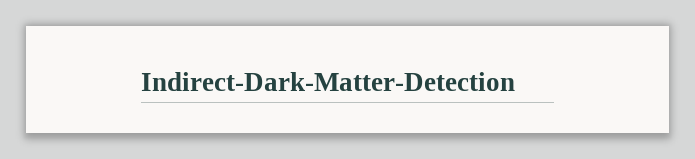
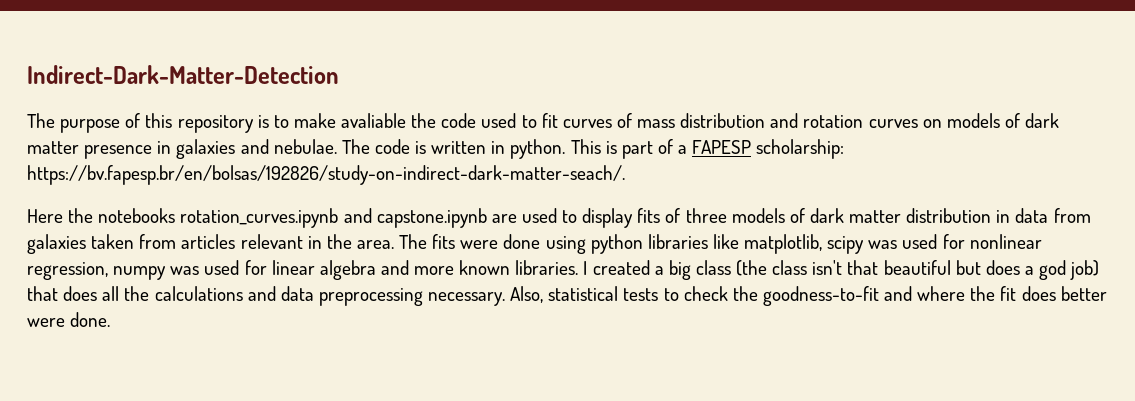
(515, 81) none -> [27,113,1060,133] [27,139,845,159] [27,165,625,185] [27,208,1091,228] [27,234,1042,254] [27,260,1100,280] [27,286,1107,306] [27,312,111,327] // The purpose of this repository is to make avaliable the code used to fit curves of mass distribution and rotation curves on models of dark matter presence in galaxies and nebulae. The code is written in python. This is part of a FAPESP scholarship: https://bv.fapesp.br/en/bolsas/192826/study-on-indirect-dark-matter-seach/. // Here the notebooks rotation_curves.ipynb and capstone.ipynb are used to display fits of three models of dark matter distribution in data from galaxies taken from articles relevant in the area. The fits were done using python libraries like matplotlib, scipy was used for nonlinear regression, numpy was used for linear algebra and more known libraries. I created a big class (the class isn't that beautiful but does a god job) that does all the calculations and data preprocessing necessary. Also, statistical tests to check the goodness-to-fit and where the fit does better were done.

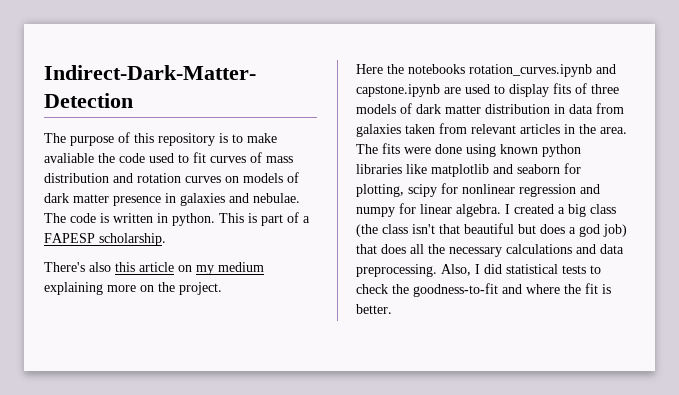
[756,139,845,159] [27,165,625,185] scholarship: https://bv.fapesp.br/en/bolsas/192826/study-on-indirect-dark-matter-seach/. -> [99,233,166,246] [44,262,264,275] [44,282,222,295] scholarship. // There's also this article on my medium explaining more on the project.
[181,234,303,249] articles relevant -> [471,124,560,134] relevant articles
(586, 245) none -> [500,144,538,154] known
[744,234,1042,254] [27,260,579,280] matplotlib, scipy was used for nonlinear regression, numpy was used for linear algebra and more known libraries. -> [431,163,581,177] [356,183,600,197] [356,203,501,217] matplotlib and seaborn for plotting, scipy for nonlinear regression and numpy for linear algebra.
(150, 293) none -> [449,247,502,257] necessary
[318,286,544,306] preprocessing necessary. Also, -> [356,264,502,277] preprocessing. Also, I did
[1021,286,1107,301] [27,312,111,327] does better were done. -> [602,284,611,294] [356,304,392,314] is better.

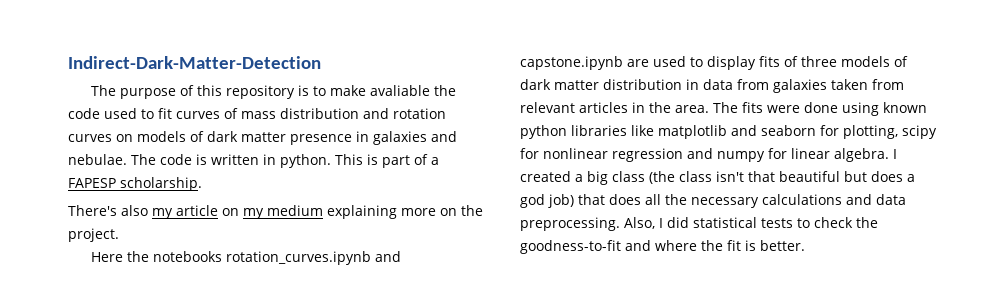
[115,262,135,272] this -> [152,208,173,219] my

